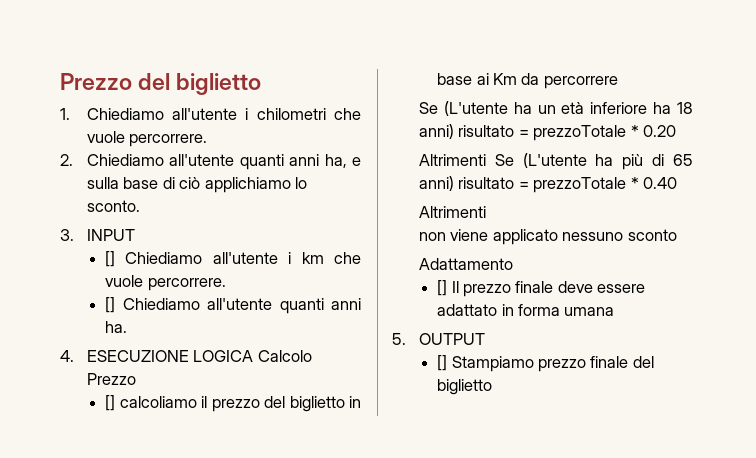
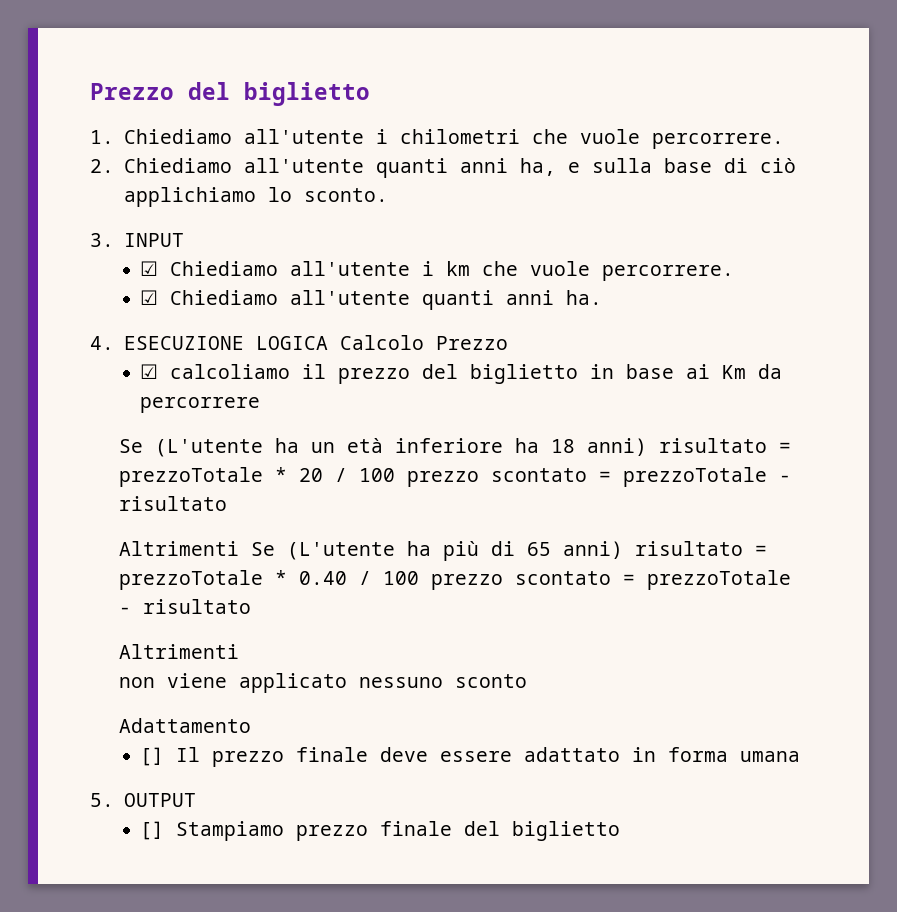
[105,251,116,267] [] -> [140,261,159,276] ☑
[105,297,116,313] [] -> [140,290,159,305] ☑
[105,395,116,411] [] -> [140,364,159,379] ☑
[643,125,677,137] 0.20 -> [298,467,791,487] [118,496,227,511] 20 / 100 prezzo scontato = prezzoTotale - risultato
(678, 183) none -> [358,570,791,590] [118,599,251,614] / 100 prezzo scontato = prezzoTotale - risultato

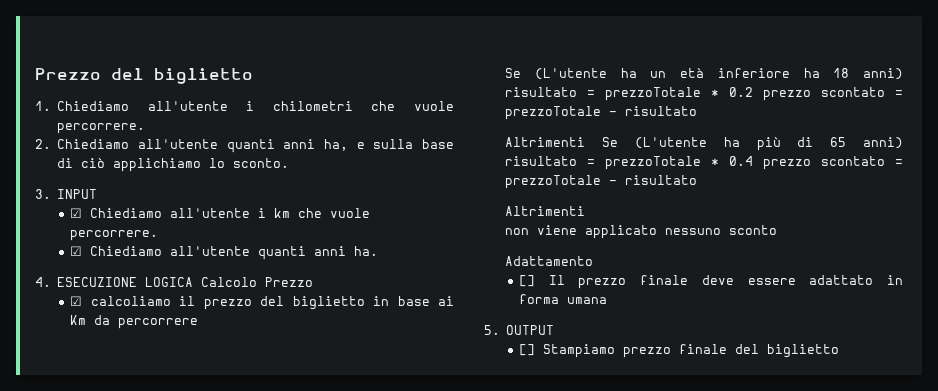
[298,468,395,482] 20 / 100 -> [729,87,754,97] 0.2
[298,571,419,585] 0.40 / 100 -> [729,156,754,166] 0.4

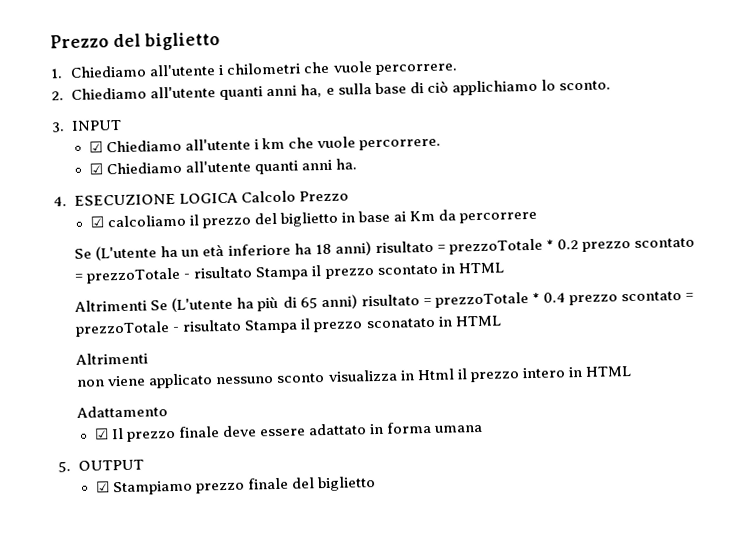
(698, 111) none -> [255,262,504,281] Stampa il prezzo scontato in HTML
(698, 180) none -> [244,315,501,334] Stampa il prezzo sconatato in HTML
(778, 230) none -> [327,366,632,383] visualizza in Html il prezzo intero in HTML
[519,275,536,287] [] -> [93,428,109,440] ☑
[519,344,536,356] [] -> [94,481,110,493] ☑

